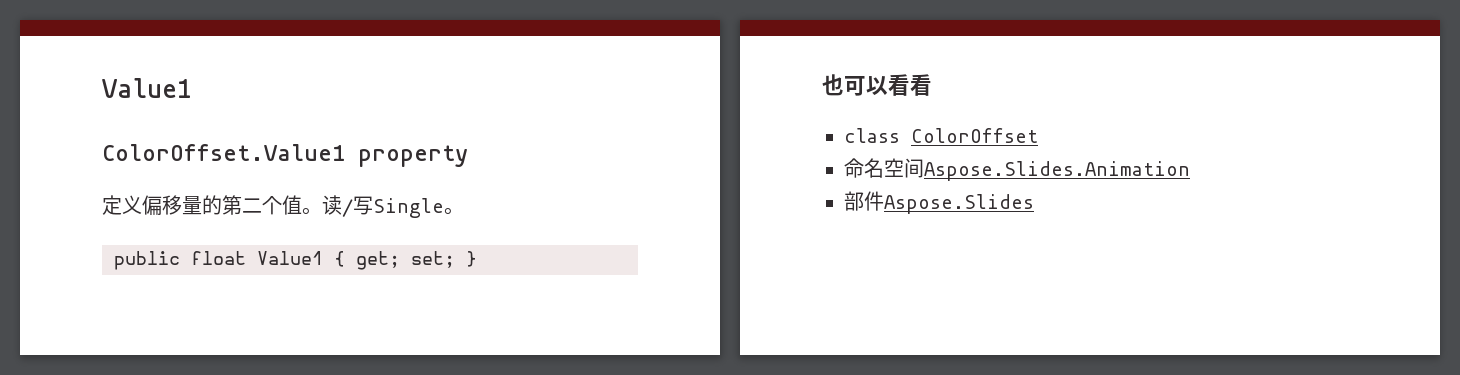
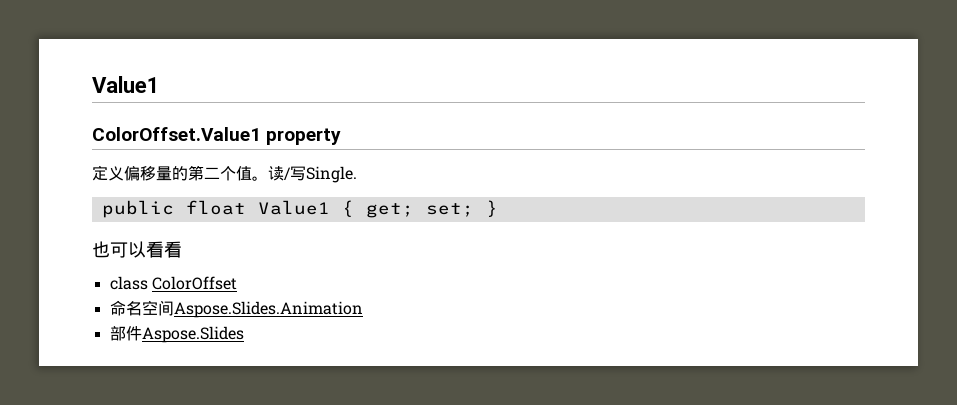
[373,198,464,218] Single。 -> [306,166,357,183] Single.

